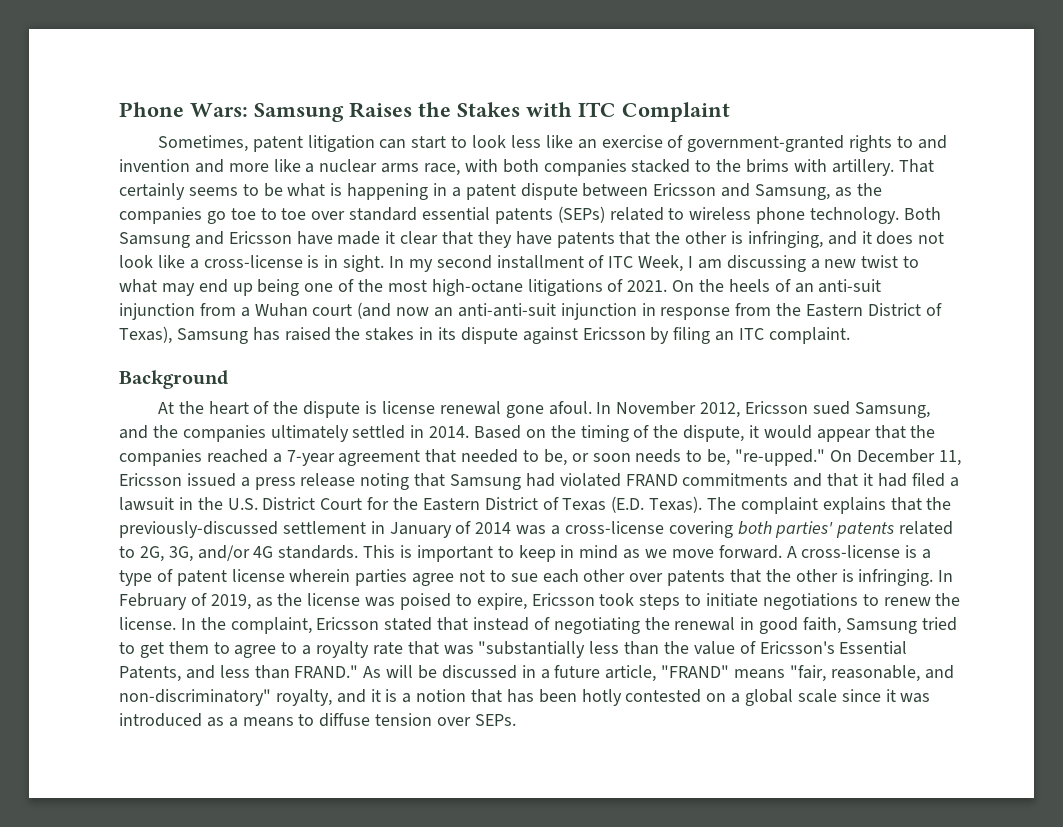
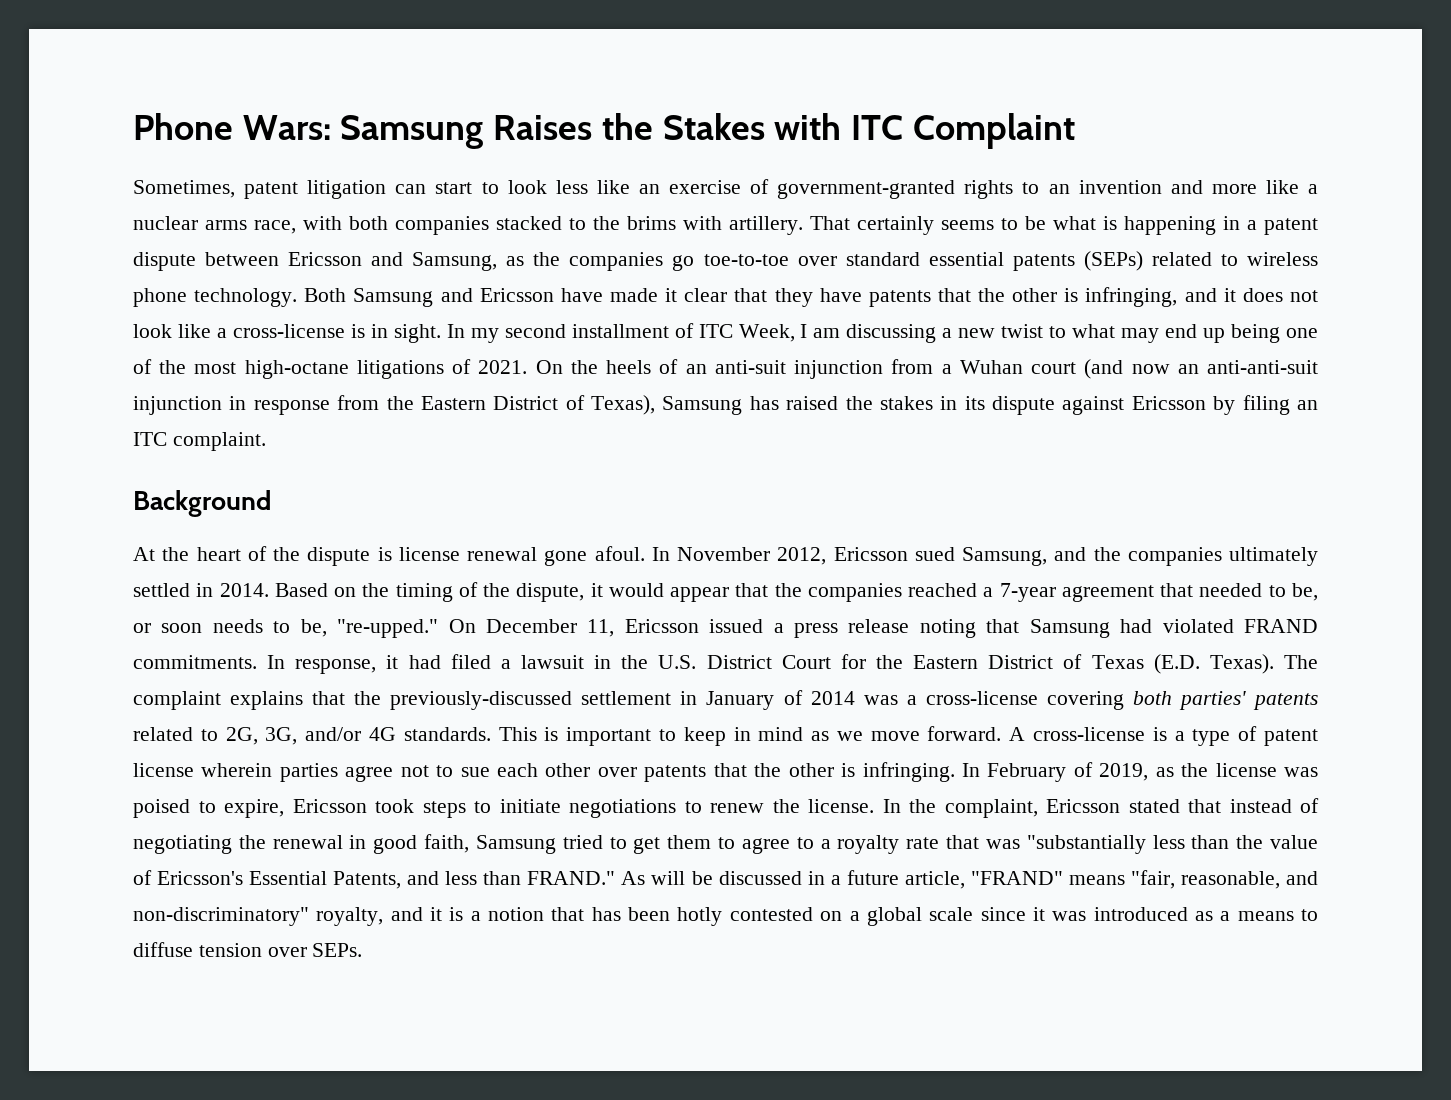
[917,135,947,149] and -> [1048,184,1070,194] an
[230,208,307,220] toe to toe -> [703,254,789,266] toe-to-toe
[682,473,859,487] commitments and that -> [133,655,377,674] commitments. In response,

